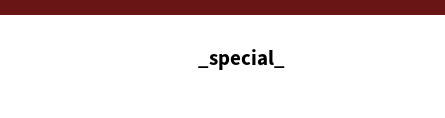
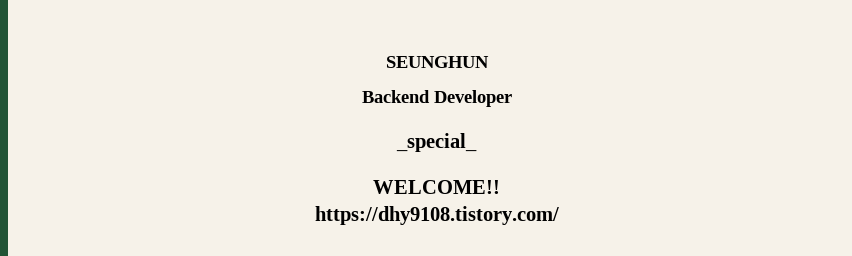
(197, 59) none -> [385,56,489,68] [361,90,512,107] SEUNGHUN // Backend Developer //
(285, 59) none -> [373,180,500,194] [314,206,559,225] // WELCOME!! // https://dhy9108.tistory.com/

